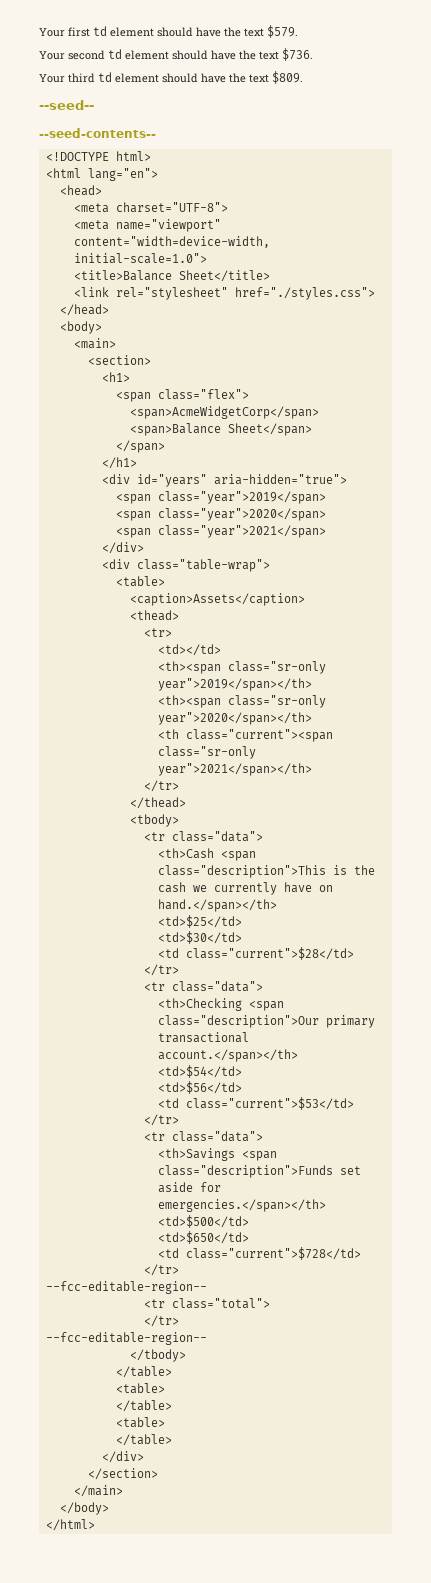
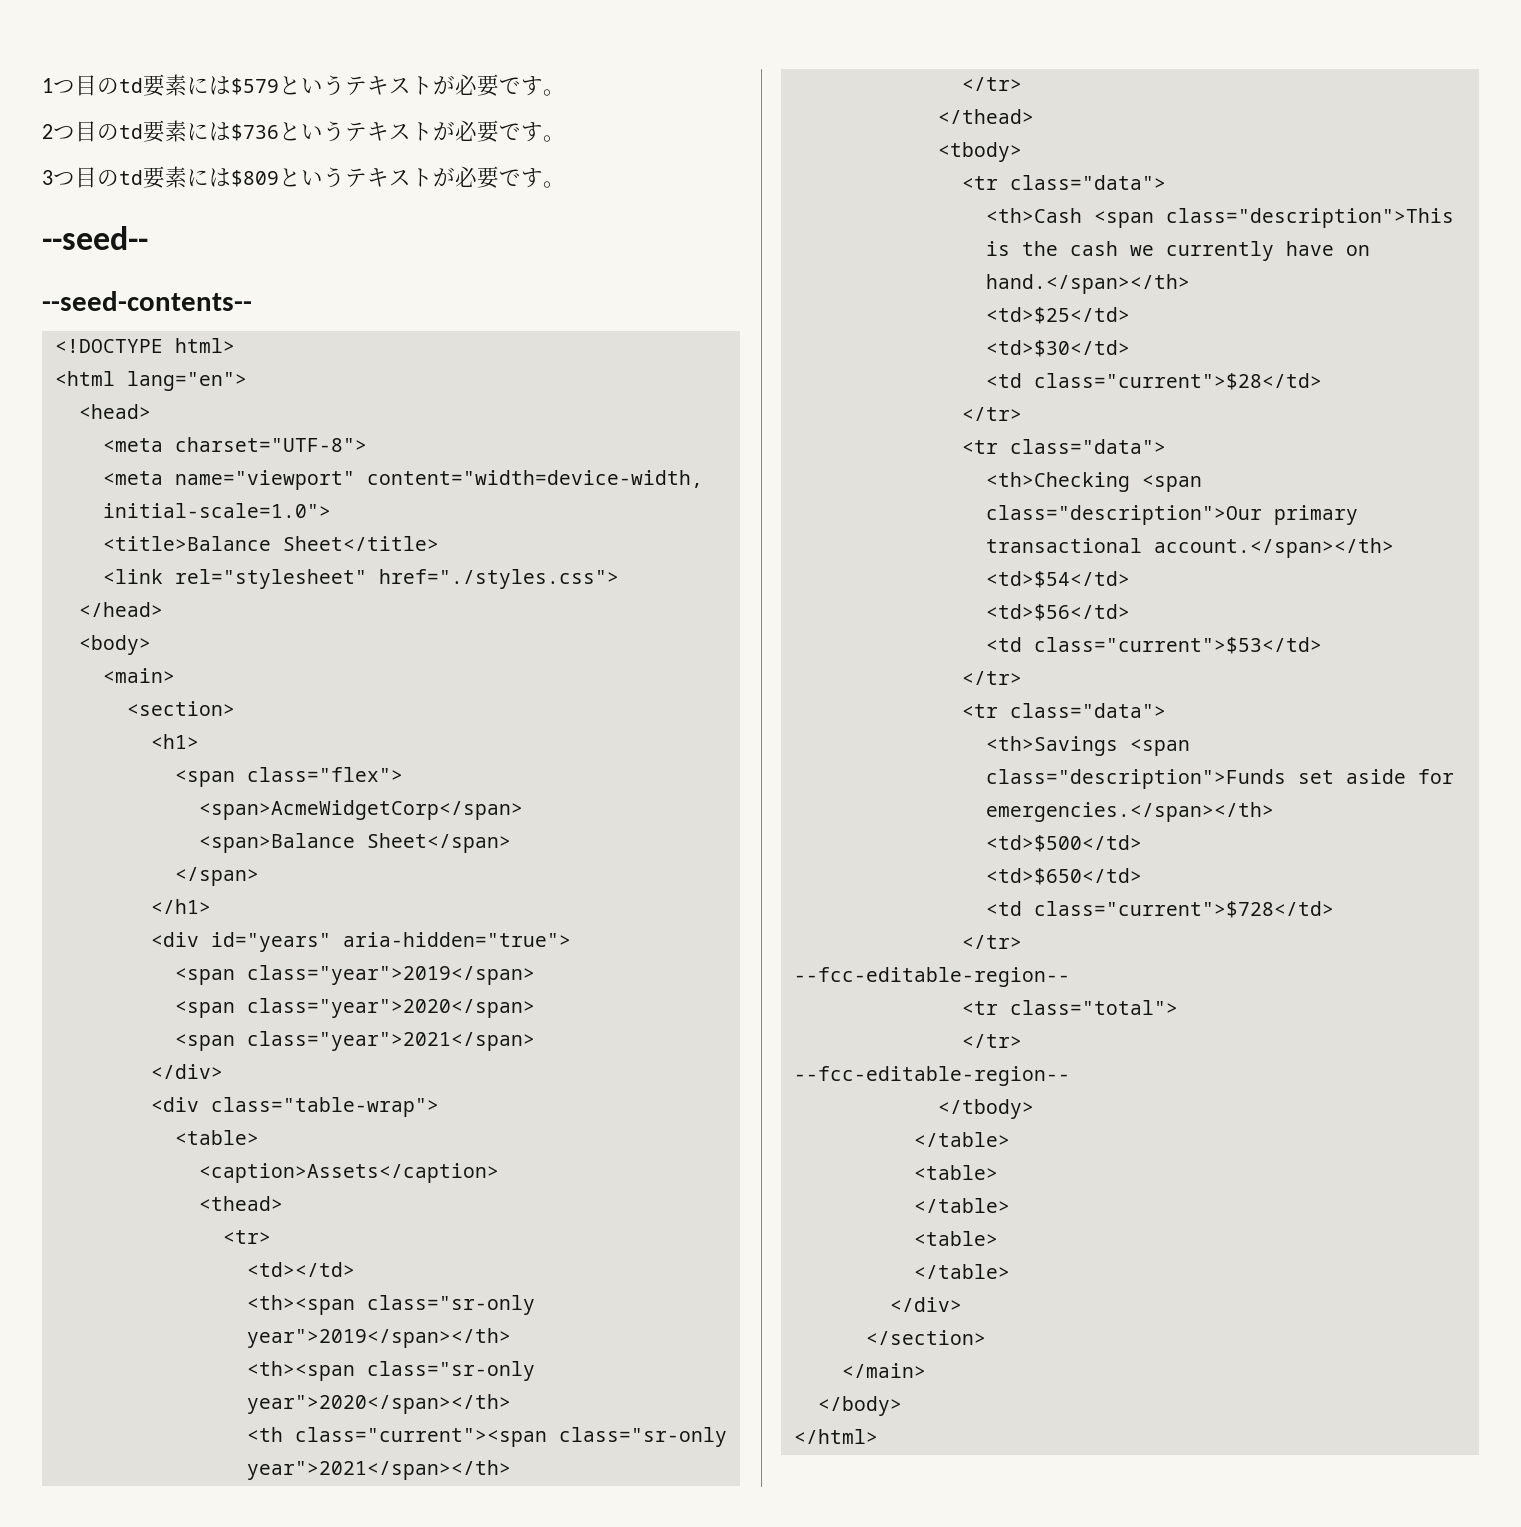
[39,25,298,38] [39,48,313,61] [39,71,303,84] Your first td element should have the text $579. // Your second td element should have the text $736. // Your third td element should have the text $809. -> [42,74,565,97] [42,120,565,143] [42,166,565,189] 1つ目のtd要素には$579というテキストが必要です。 // 2つ目のtd要素には$736というテキストが必要です。 // 3つ目のtd要素には$809というテキストが必要です。

